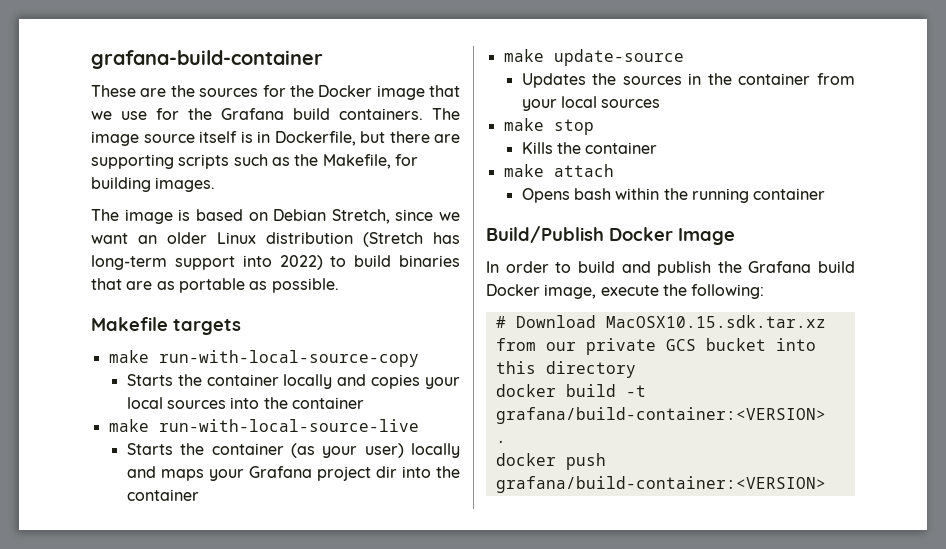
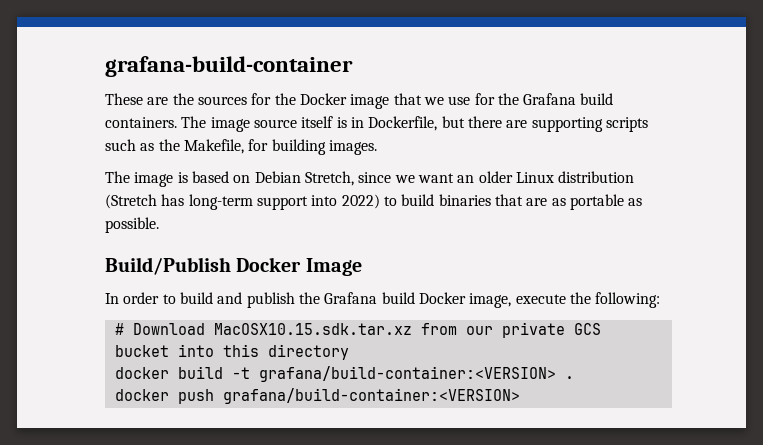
[91,317,241,335] [108,350,419,367] [126,374,460,389] [126,397,365,409] [108,419,419,432] [126,443,460,458] [126,466,461,481] [126,489,199,501] [503,49,684,66] [521,73,855,88] [521,96,661,111] [503,118,594,135] [521,142,658,154] [503,164,614,177] [521,188,826,203] // Makefile targets // make run-with-local-source-copy // Starts the container locally and copies your local sources into the container // make run-with-local-source-live // Starts the container (as your user) locally and maps your Grafana project dir into the container // make update-source // Updates the sources in the container from your local sources // make stop // Kills the container // make attach // Opens bash within the running container -> (159, 225) none

